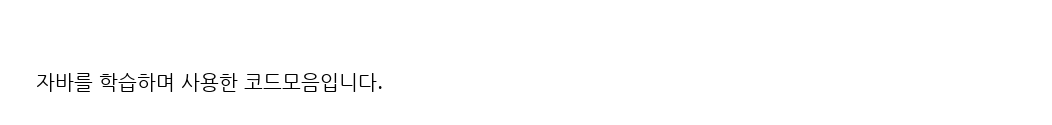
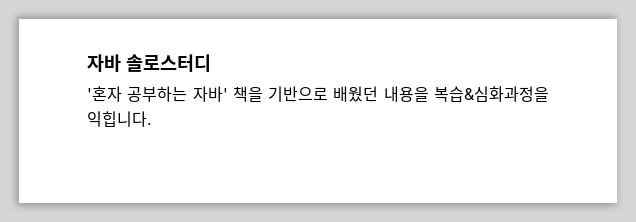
[36,72,383,92] 자바를 학습하며 사용한 코드모음입니다. -> [87,54,211,72] [87,86,549,102] [87,111,152,127] 자바 솔로스터디 // '혼자 공부하는 자바' 책을 기반으로 배웠던 내용을 복습&심화과정을 익힙니다.

